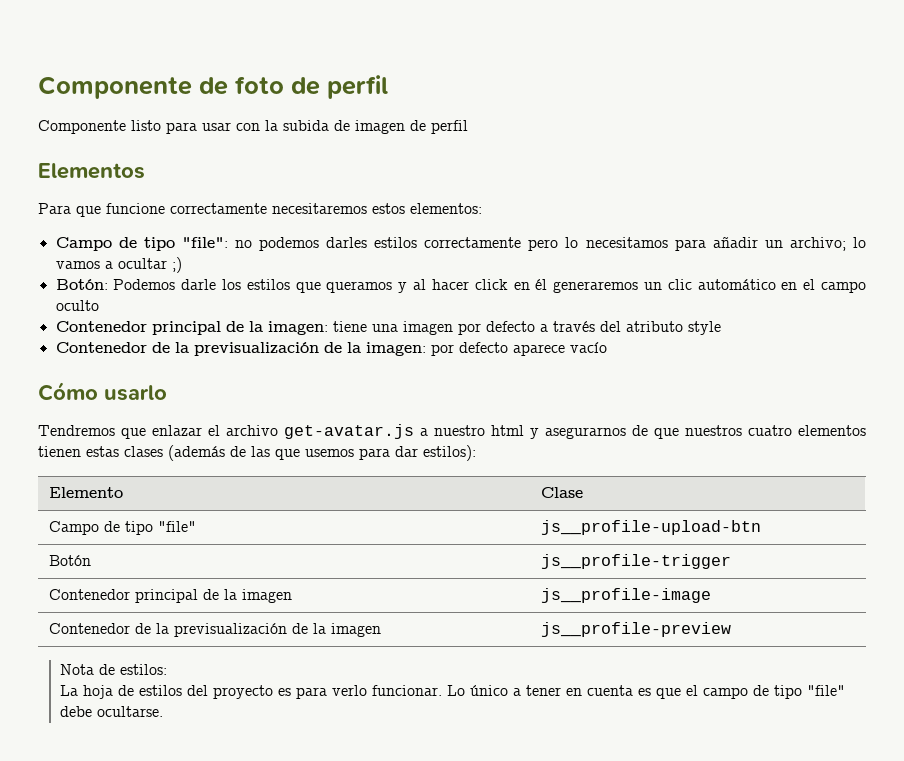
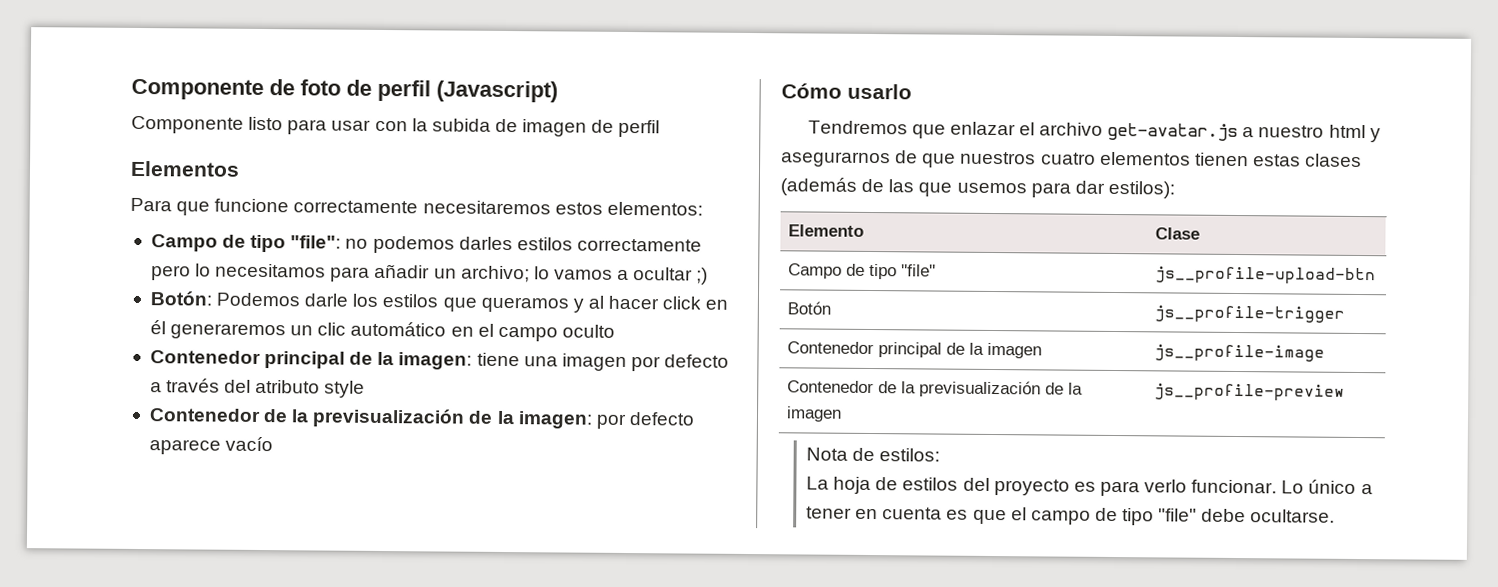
(388, 87) none -> [436,80,558,103] (Javascript)

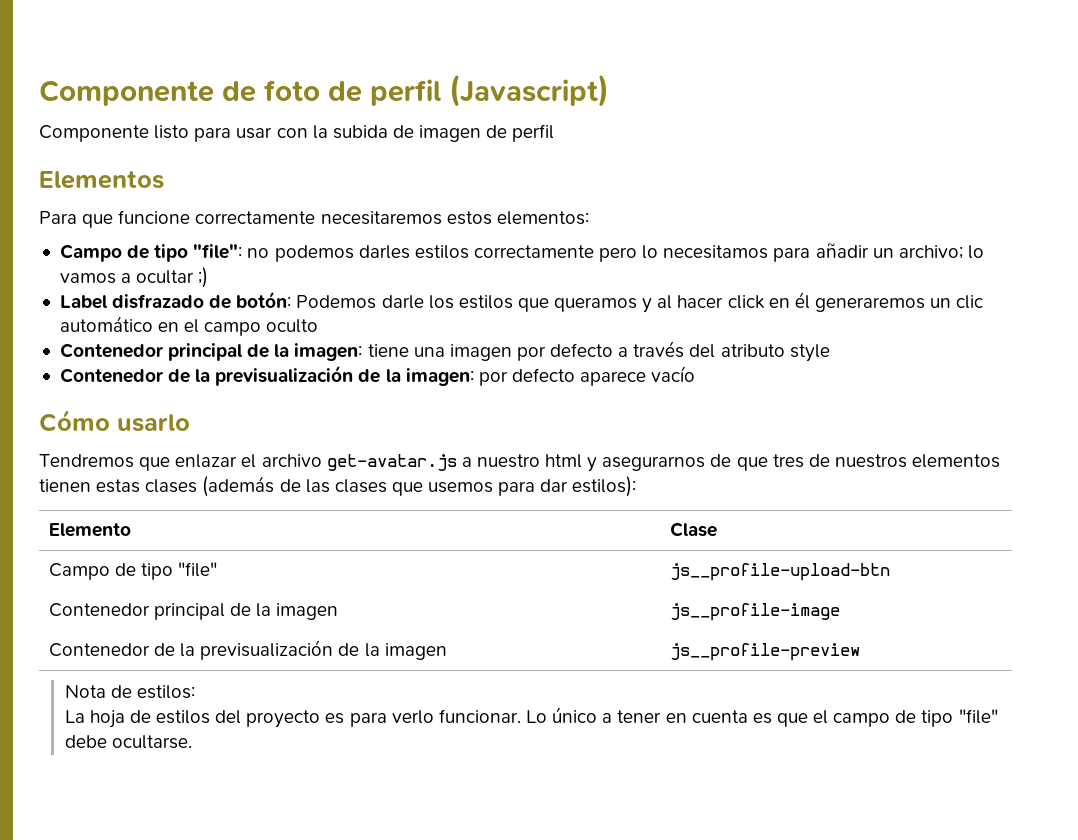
[149,291,212,306] Botón: -> [59,291,292,309] Label disfrazado de botón:
[960,151,1096,165] nuestros cuatro -> [772,454,907,468] tres de nuestros
(915, 186) none -> [334,479,387,493] clases
[787,301,832,315] [1154,305,1346,323] // Botón | js__profile-trigger -> (890, 572) none

